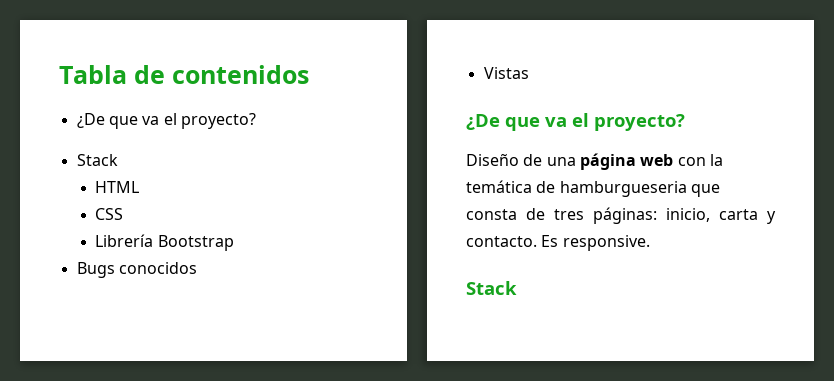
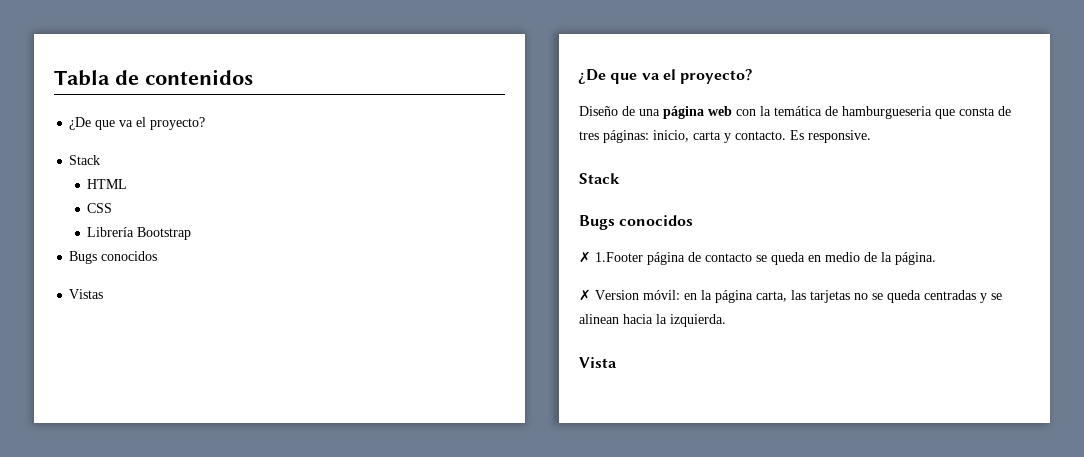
(517, 288) none -> [579,215,694,230] [579,251,936,265] [579,289,1002,303] [579,314,726,327] [579,357,617,368] // Bugs conocidos // ✗ 1.Footer página de contacto se queda en medio de la página. // ✗ Version móvil: en la página carta, las tarjetas no se queda centradas y se alinean hacia la izquierda. // Vista

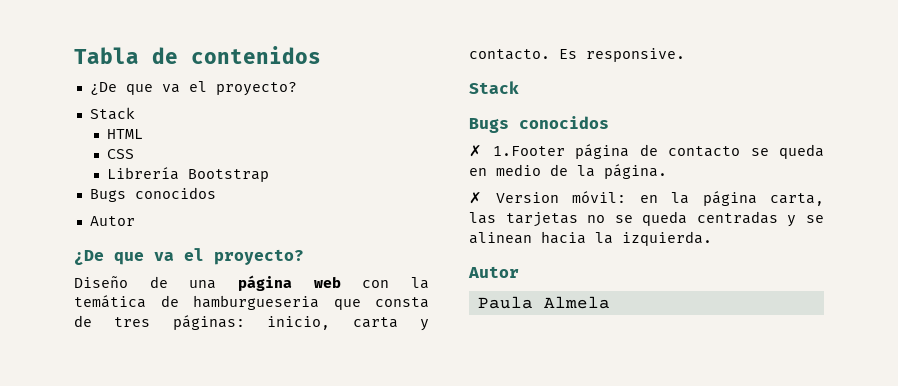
[69,289,104,299] Vistas -> [89,216,135,226] Autor
[579,357,617,368] Vista -> [468,266,519,278] [477,296,610,309] Autor // Paula Almela

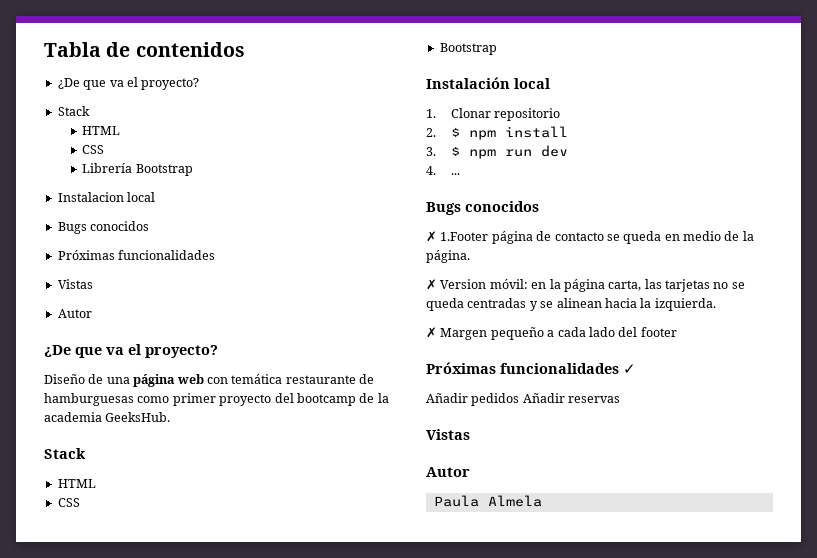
[89,187,216,202] // Bugs conocidos -> [57,192,156,202] [57,221,150,234] [57,250,216,260] [57,279,93,289] // Instalacion local // Bugs conocidos // Próximas funcionalidades // Vistas
[411,277,429,289] [74,295,429,310] [74,315,429,331] [469,48,685,62] [469,81,519,94] la temática de hamburgueseria que consta de tres páginas: inicio, carta y contacto. Es responsive. // Stack -> [231,374,374,384] [44,393,389,406] [44,412,171,422] [44,448,86,459] [57,479,96,488] [57,498,80,507] [439,43,497,55] [426,77,550,89] [426,108,560,121] [426,126,568,140] [426,145,568,159] [426,166,460,175] temática restaurante de hamburguesas como primer proyecto del bootcamp de la academia GeeksHub. // Stack // HTML // CSS // Bootstrap // Instalación local // 1. Clonar repositorio // 2. $ npm install // 3. $ npm run dev // 4. ...
(712, 238) none -> [426,327,677,340] [426,362,636,374] [426,393,621,406] [426,429,470,440] // ✗ Margen pequeño a cada lado del footer // Próximas funcionalidades ✓ // Añadir pedidos Añadir reservas // Vistas

